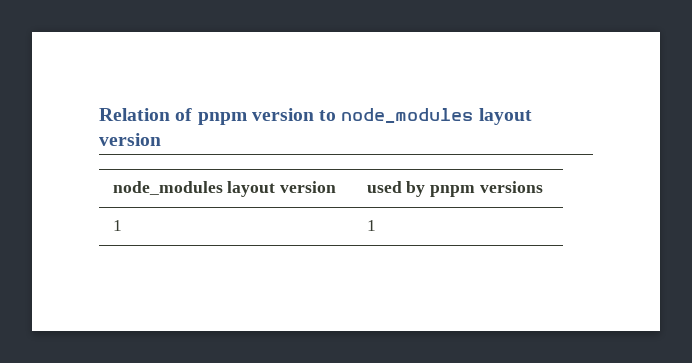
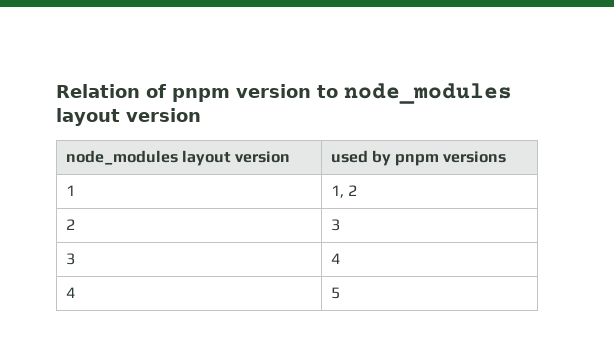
[366,220,376,231] 1 -> [330,185,357,198] [65,219,75,230] [330,219,340,231] [65,253,75,265] [330,253,340,264] [65,287,75,298] [330,287,340,299] 1, 2 // 2 | 3 // 3 | 4 // 4 | 5

